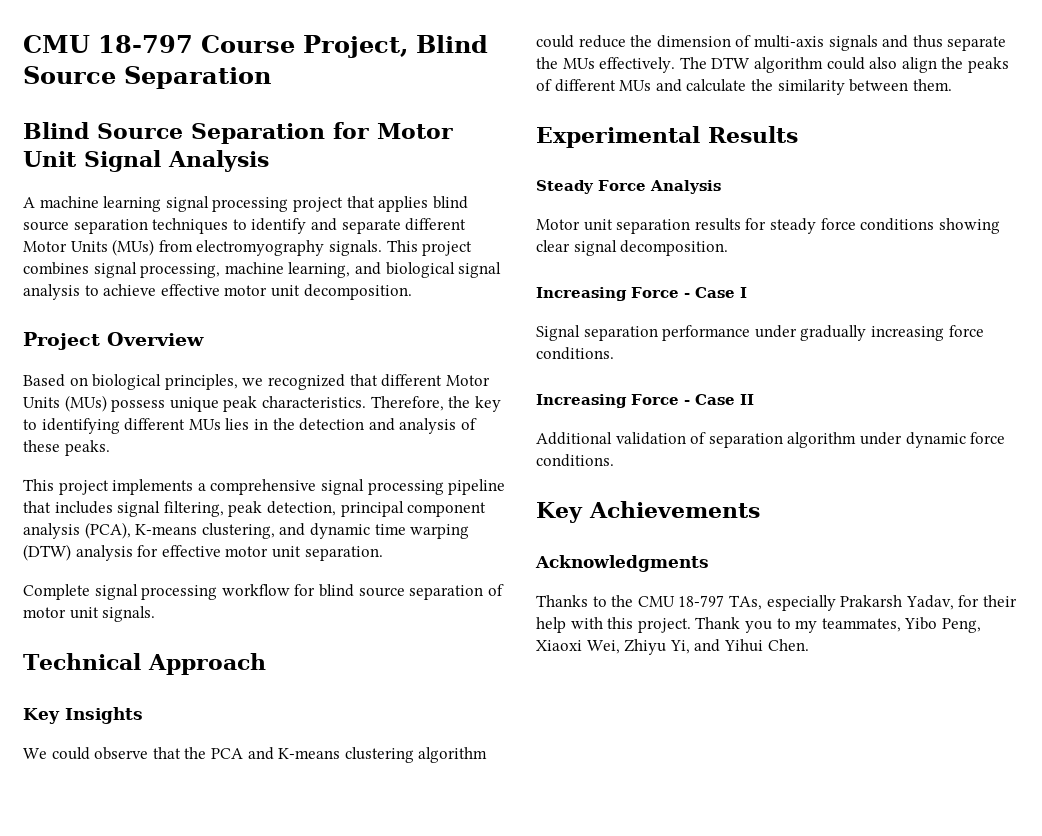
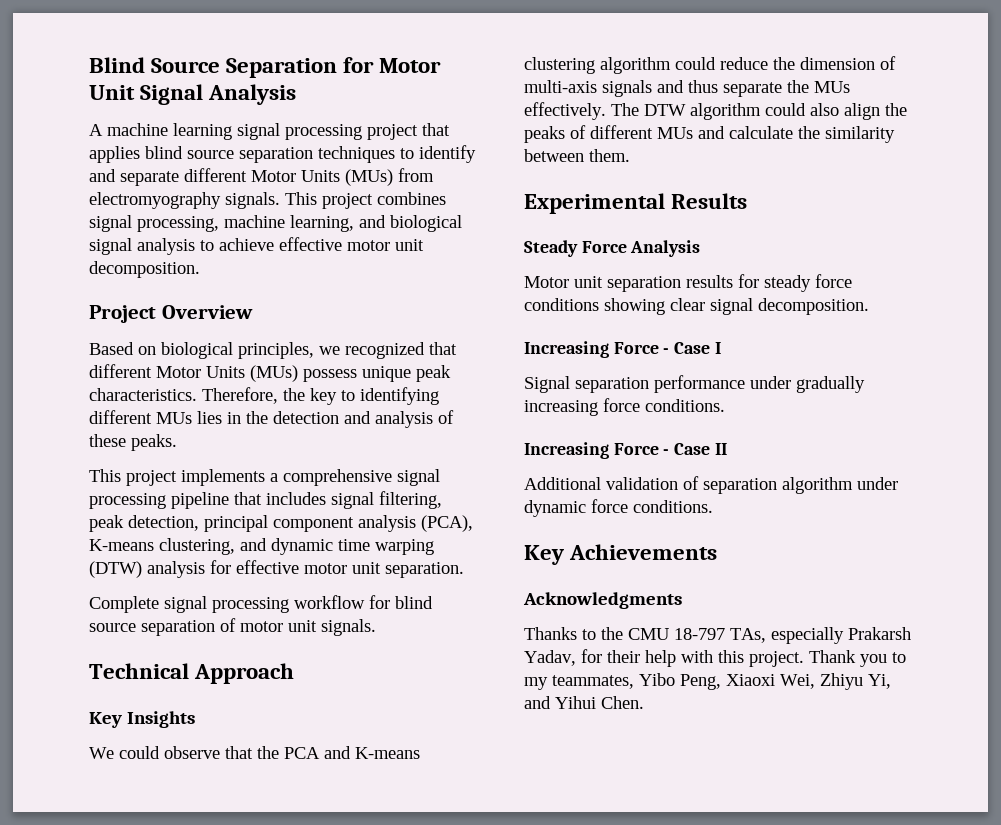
[23,35,488,58] [23,66,271,89] CMU 18-797 Course Project, Blind Source Separation // -> (89, 65) none

